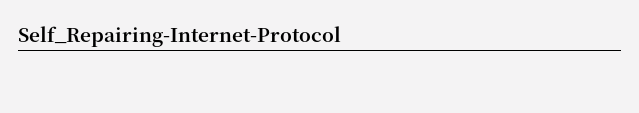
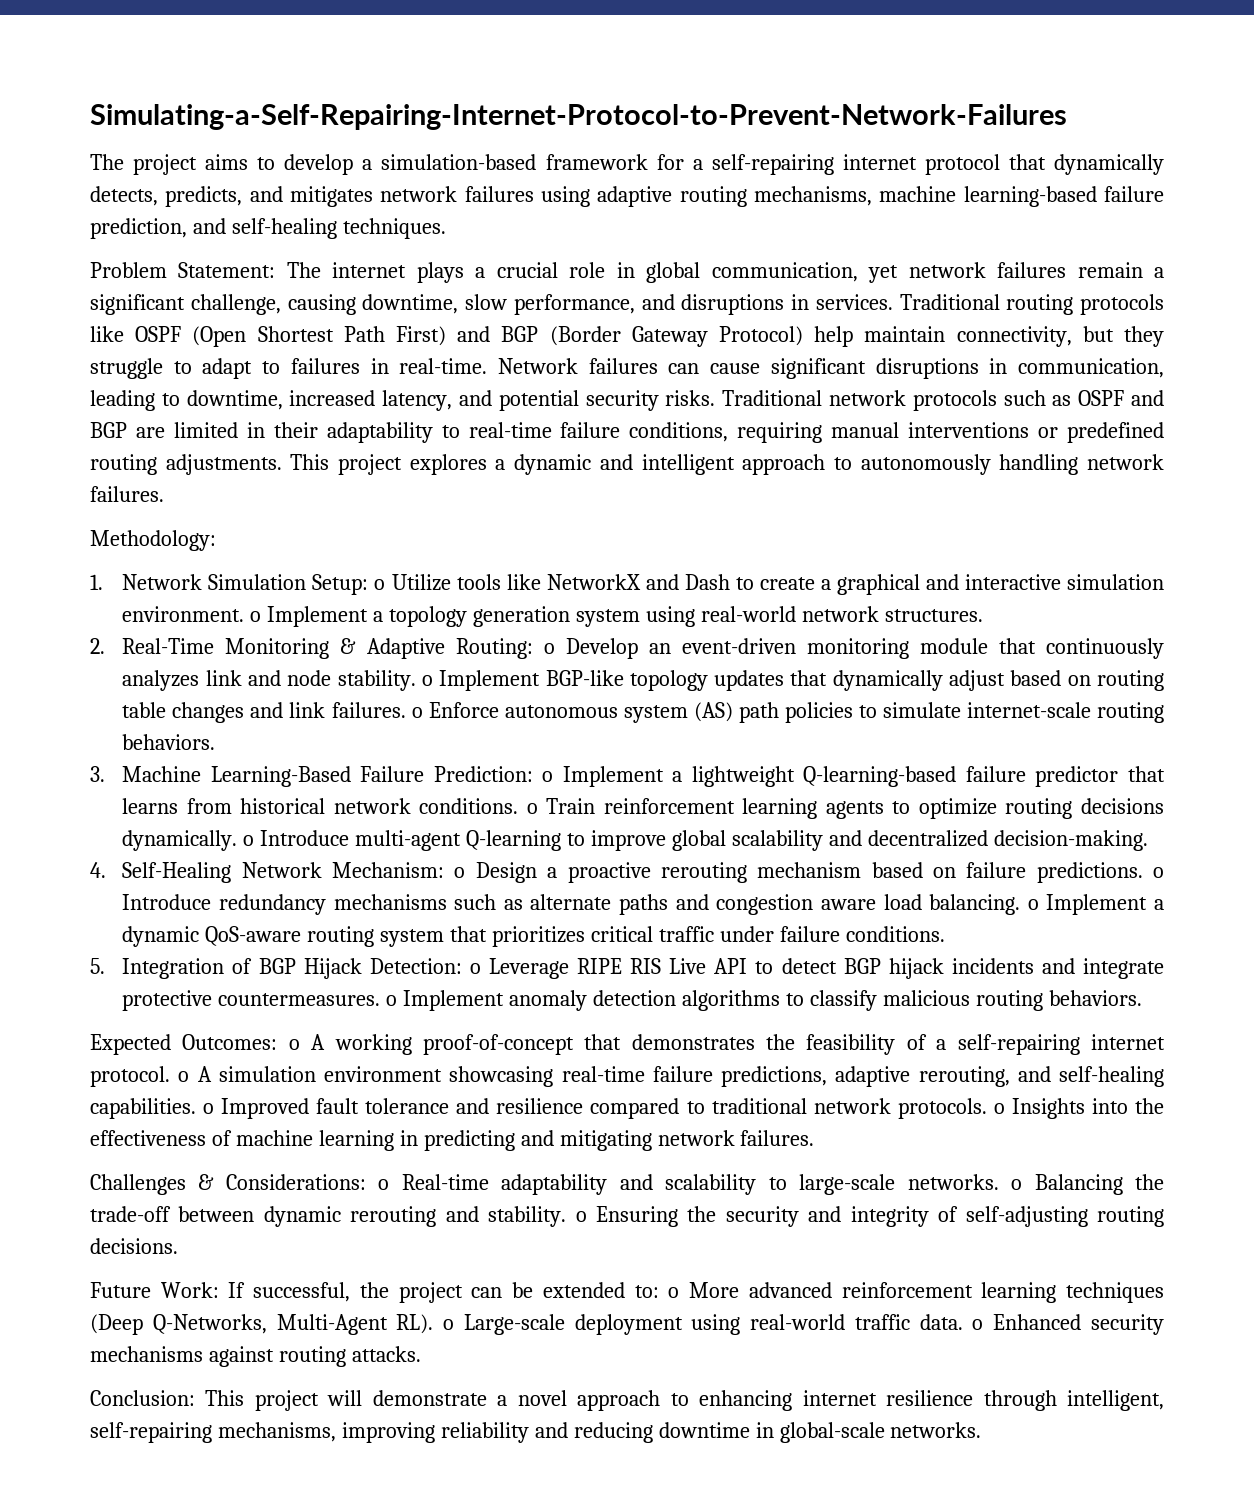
[18,26,341,47] Self_Repairing-Internet-Protocol -> [90,104,1067,130] [90,154,1164,175] [90,186,1164,207] [90,218,446,239] [90,262,1164,283] [90,294,1164,315] [90,326,1165,347] [90,358,1164,379] [90,390,1164,411] [90,422,1164,443] [90,454,1165,475] [90,486,164,502] [90,530,216,551] [90,574,1164,595] [122,606,983,627] [90,638,1165,659] [122,670,1165,691] [122,702,1165,723] [122,734,216,750] [90,766,1165,787] [122,798,1164,819] [122,830,1148,851] [90,862,1165,883] [122,894,1164,915] [122,926,945,947] [90,958,1164,979] [122,990,1142,1011] [90,1034,1165,1055] [90,1066,1164,1087] [90,1098,1165,1119] [90,1130,815,1151] [90,1174,1164,1195] [90,1206,1164,1227] [90,1238,178,1254] [90,1282,1165,1303] [90,1314,1164,1335] [90,1346,421,1367] [90,1390,1164,1411] [90,1422,982,1443] Simulating-a-Self-Repairing-Internet-Protocol-to-Prevent-Network-Failures // The project aims to develop a simulation-based framework for a self-repairing internet protocol that dynamically detects, predicts, and mitigates network failures using adaptive routing mechanisms, machine learning-based failure prediction, and self-healing techniques. // Problem Statement: The internet plays a crucial role in global communication, yet network failures remain a significant challenge, causing downtime, slow performance, and disruptions in services. Traditional routing protocols like OSPF (Open Shortest Path First) and BGP (Border Gateway Protocol) help maintain connectivity, but they struggle to adapt to failures in real-time. Network failures can cause significant disruptions in communication, leading to downtime, increased latency, and potential security risks. Traditional network protocols such as OSPF and BGP are limited in their adaptability to real-time failure conditions, requiring manual interventions or predefined routing adjustments. This project explores a dynamic and intelligent approach to autonomously handling network failures. // Methodology: // 1. Network Simulation Setup: o Utilize tools like NetworkX and Dash to create a graphical and interactive simulation environment. o Implement a topology generation system using real-world network structures. // 2. Real-Time Monitoring & Adaptive Routing: o Develop an event-driven monitoring module that continuously analyzes link and node stability. o Implement BGP-like topology updates that dynamically adjust based on routing table changes and link failures. o Enforce autonomous system (AS) path policies to simulate internet-scale routing behaviors. // 3. Machine Learning-Based Failure Prediction: o Implement a lightweight Q-learning-based failure predictor that learns from historical network conditions. o Train reinforcement learning agents to optimize routing decisions dynamically. o Introduce multi-agent Q-learning to improve global scalability and decentralized decision-making. // 4. Self-Healing Network Mechanism: o Design a proactive rerouting mechanism based on failure predictions. o Introduce redundancy mechanisms such as alternate paths and congestion aware load balancing. o Implement a dynamic QoS-aware routing system that prioritizes critical traffic under failure conditions. // 5. Integration of BGP Hijack Detection: o Leverage RIPE RIS Live API to detect BGP hijack incidents and integrate protective countermeasures. o Implement anomaly detection algorithms to classify malicious routing behaviors. // Expected Outcomes: o A working proof-of-concept that demonstrates the feasibility of a self-repairing internet protocol. o A simulation environment showcasing real-time failure predictions, adaptive rerouting, and self-healing capabilities. o Improved fault tolerance and resilience compared to traditional network protocols. o Insights into the effectiveness of machine learning in predicting and mitigating network failures. // Challenges & Considerations: o Real-time adaptability and scalability to large-scale networks. o Balancing the trade-off between dynamic rerouting and stability. o Ensuring the security and integrity of self-adjusting routing decisions. // Future Work: If successful, the project can be extended to: o More advanced reinforcement learning techniques (Deep Q-Networks, Multi-Agent RL). o Large-scale deployment using real-world traffic data. o Enhanced security mechanisms against routing attacks. // Conclusion: This project will demonstrate a novel approach to enhancing internet resilience through intelligent, self-repairing mechanisms, improving reliability and reducing downtime in global-scale networks.

